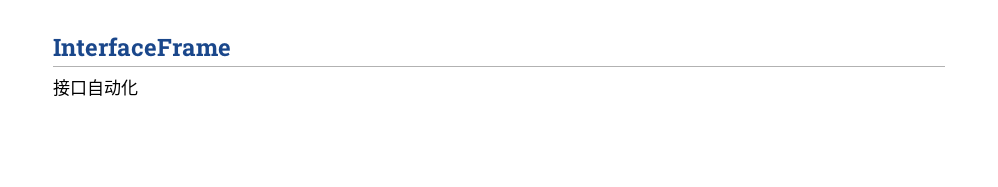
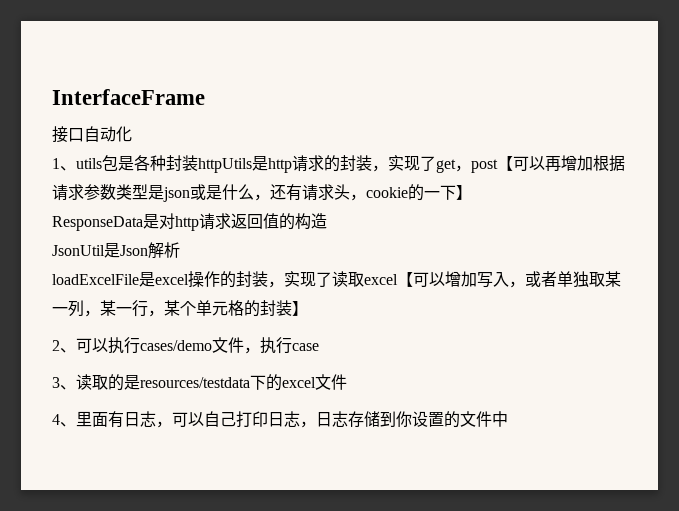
(138, 87) none -> [52,155,625,173] [52,184,472,202] [52,213,327,231] [52,242,180,259] [52,271,621,288] [52,300,308,317] [52,337,319,354] [52,374,347,391] [52,411,508,428] // 1、utils包是各种封装httpUtils是http请求的封装，实现了get，post【可以再增加根据请求参数类型是json或是什么，还有请求头，cookie的一下】 // ResponseData是对http请求返回值的构造 // JsonUtil是Json解析 // loadExcelFile是excel操作的封装，实现了读取excel【可以增加写入，或者单独取某一列，某一行，某个单元格的封装】 // 2、可以执行cases/demo文件，执行case // 3、读取的是resources/testdata下的excel文件 // 4、里面有日志，可以自己打印日志，日志存储到你设置的文件中

